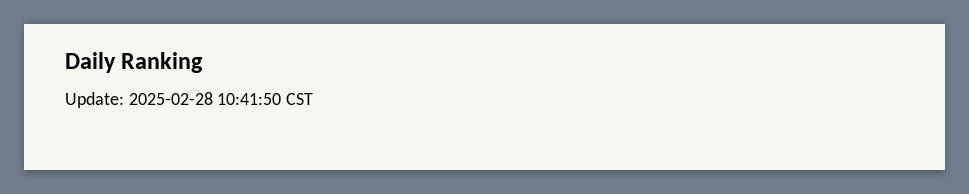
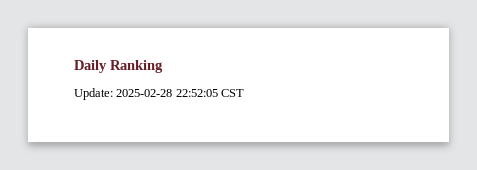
[217,93,282,105] 10:41:50 -> [175,89,218,97] 22:52:05

